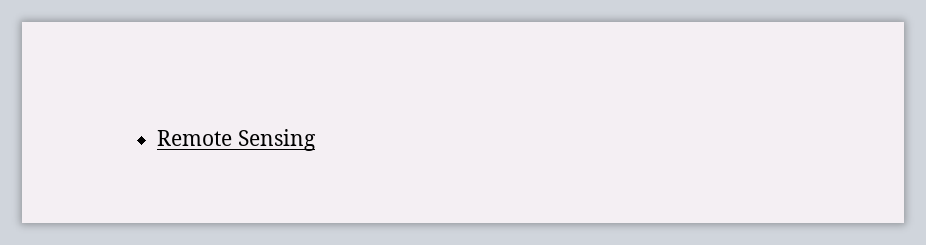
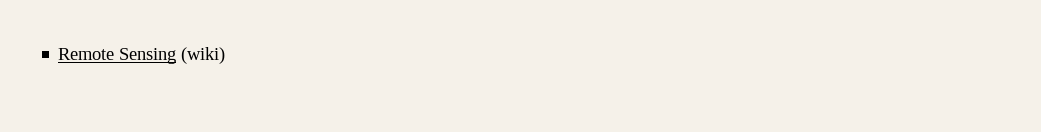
(316, 140) none -> [181,47,226,64] (wiki)

